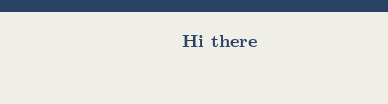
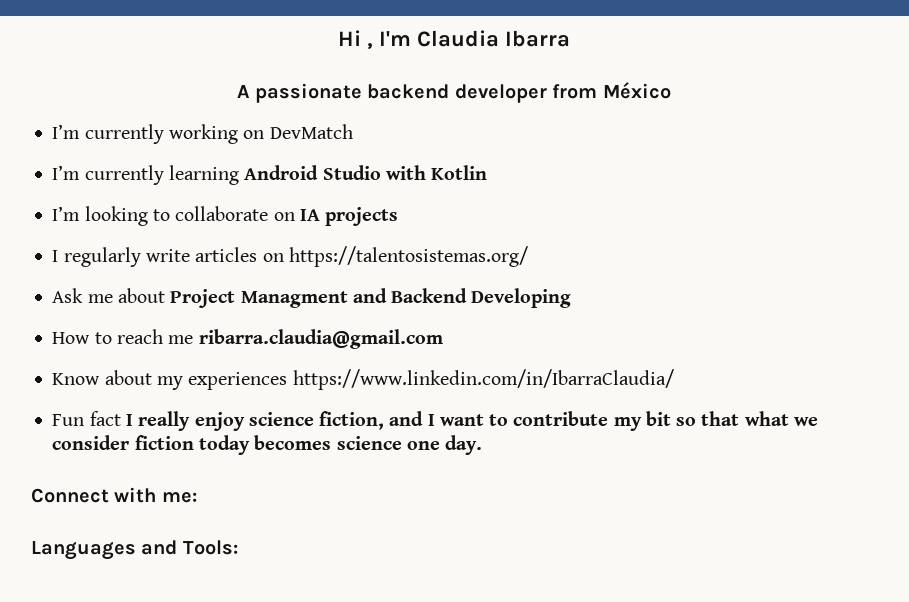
[211,35,257,47] there -> [366,30,570,49] [236,82,671,103] [52,124,353,144] [52,165,488,185] [52,206,399,226] [52,246,528,267] [52,288,572,308] [52,329,443,349] [52,369,674,390] [52,411,818,431] [52,435,483,455] [31,487,197,503] [31,540,238,560] , I'm Claudia Ibarra // A passionate backend developer from México // I’m currently working on DevMatch // I’m currently learning Android Studio with Kotlin // I’m looking to collaborate on IA projects // I regularly write articles on https://talentosistemas.org/ // Ask me about Project Managment and Backend Developing // How to reach me ribarra.claudia@gmail.com // Know about my experiences https://www.linkedin.com/in/IbarraClaudia/ // Fun fact I really enjoy science fiction, and I want to contribute my bit so that what we consider fiction today becomes science one day. // Connect with me: // Languages and Tools:

